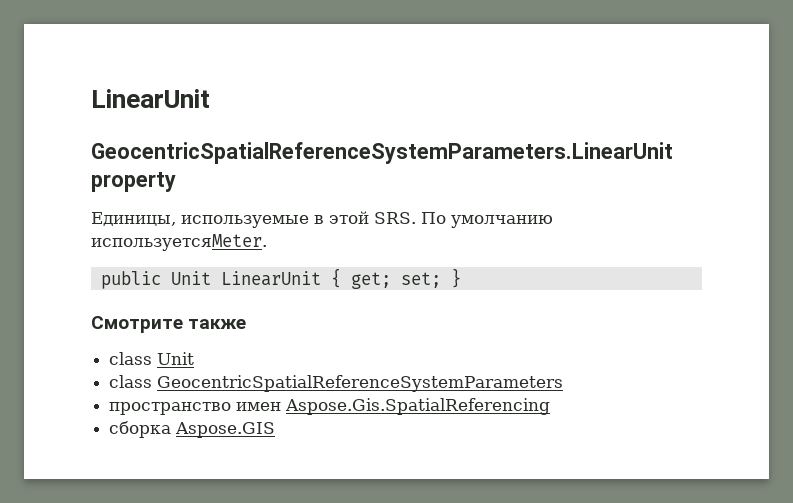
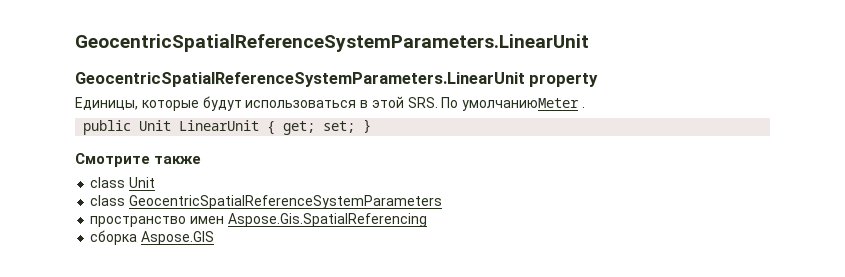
[91,89,210,108] LinearUnit -> [75,34,589,52] GeocentricSpatialReferenceSystemParameters.LinearUnit
[181,215,309,228] используемые -> [141,96,357,111] которые будут использоваться
[451,215,553,228] [91,234,267,251] умолчанию используетсяMeter. -> [462,98,586,111] умолчаниюMeter .

